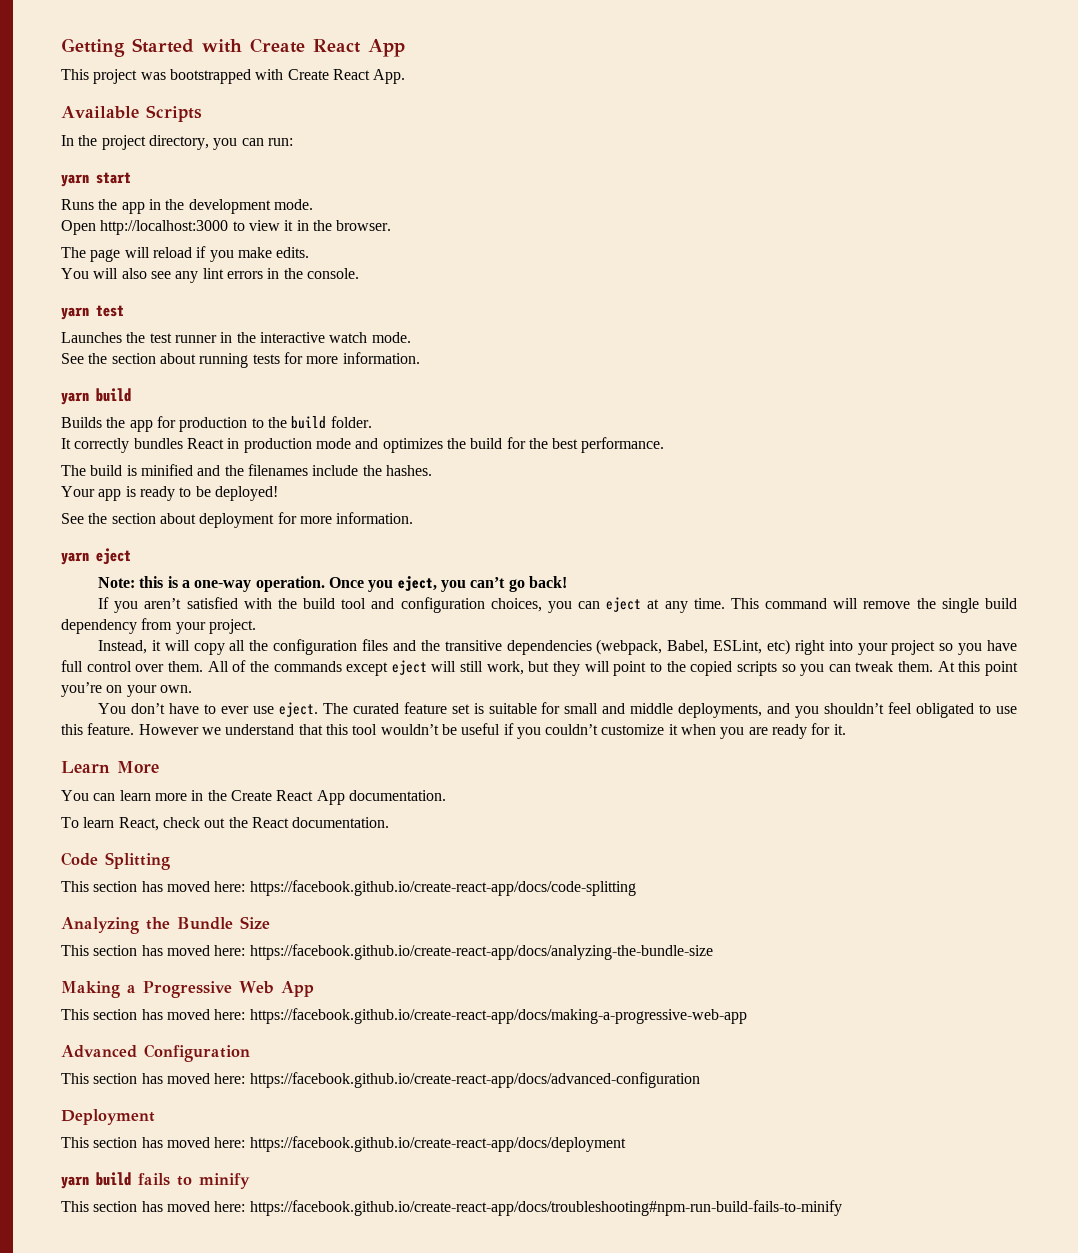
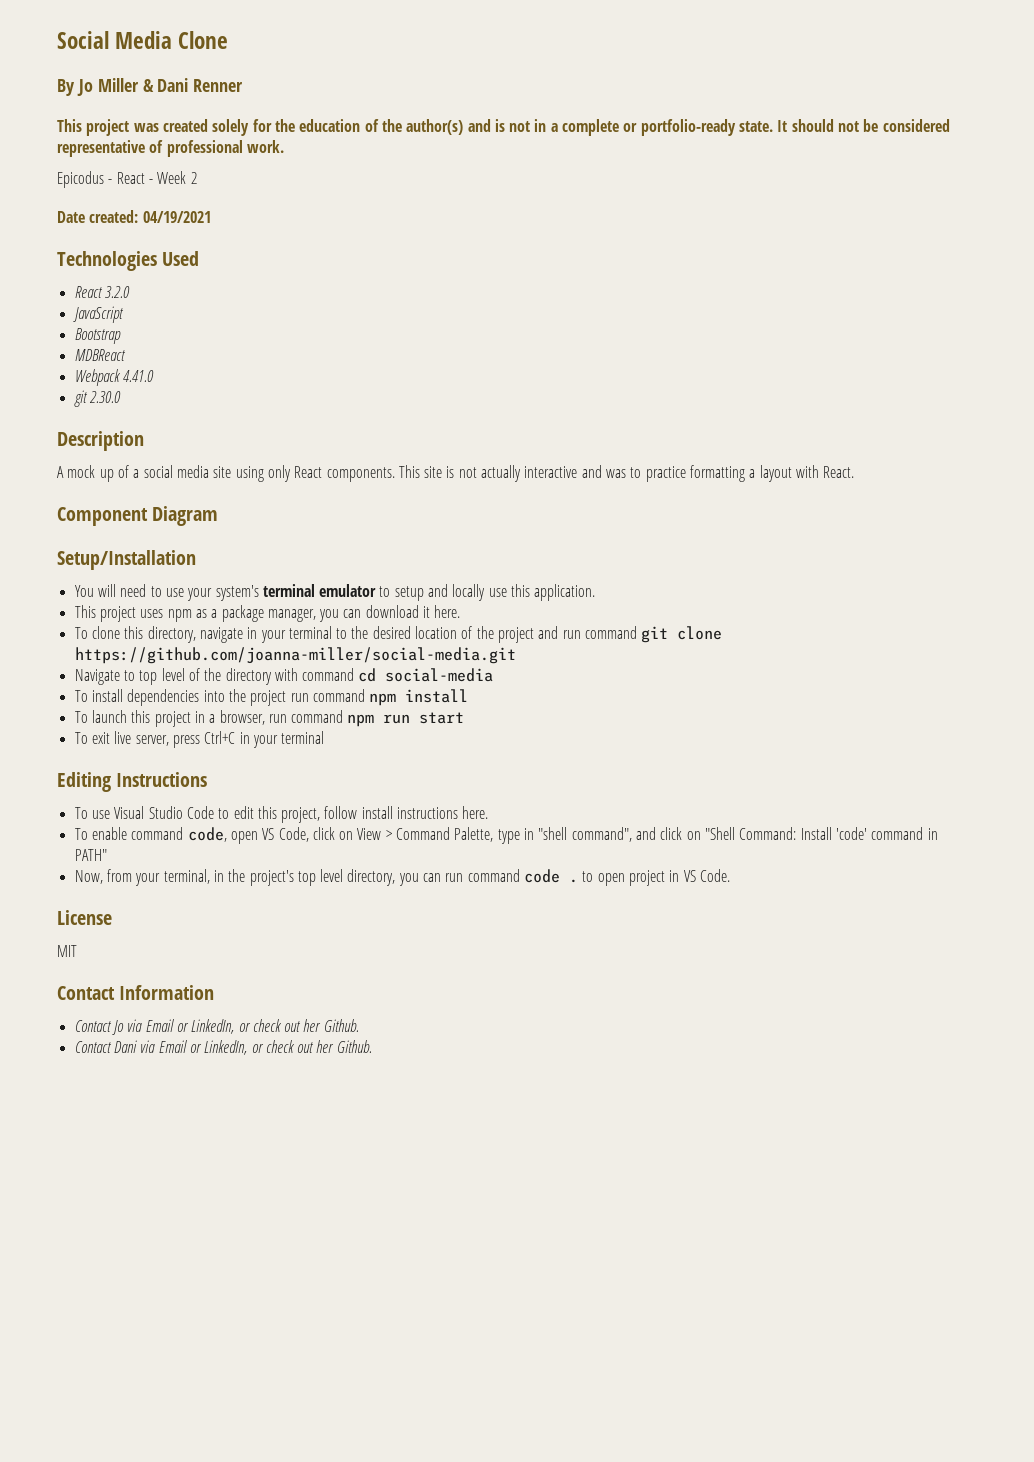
[61,38,405,57] [61,69,406,84] [61,105,202,122] [61,135,293,150] [61,172,131,187] [61,199,313,214] [61,220,392,235] [61,246,310,262] [61,268,359,283] [61,305,124,320] [61,332,411,343] [61,352,420,368] [61,388,131,405] [61,416,372,432] [61,437,665,453] [61,464,432,476] [61,486,278,501] [61,512,414,528] [61,548,131,565] [98,576,567,592] [98,597,1017,613] [61,618,256,634] [98,639,1017,655] [61,660,1018,676] [61,682,192,697] [98,702,1017,718] [61,723,846,739] [61,761,159,773] [61,790,446,805] [61,817,390,831] [61,852,170,870] [61,880,636,896] [61,916,270,934] [61,944,713,960] [61,981,314,998] [61,1008,747,1024] [61,1044,250,1062] [61,1072,700,1088] [61,1109,155,1125] [61,1136,626,1152] [61,1172,250,1189] [61,1200,842,1216] Getting Started with Create React App // This project was bootstrapped with Create React App. // Available Scripts // In the project directory, you can run: // yarn start // Runs the app in the development mode. // Open http://localhost:3000 to view it in the browser. // The page will reload if you make edits. // You will also see any lint errors in the console. // yarn test // Launches the test runner in the interactive watch mode. // See the section about running tests for more information. // yarn build // Builds the app for production to the build folder. // It correctly bundles React in production mode and optimizes the build for the best performance. // The build is minified and the filenames include the hashes. // Your app is ready to be deployed! // See the section about deployment for more information. // yarn eject // Note: this is a one-way operation. Once you eject, you can’t go back! // If you aren’t satisfied with the build tool and configuration choices, you can eject at any time. This command will remove the single build dependency from your project. // Instead, it will copy all the configuration files and the transitive dependencies (webpack, Babel, ESLint, etc) right into your project so you have full control over them. All of the commands except eject will still work, but they will point to the copied scripts so you can tweak them. At this point you’re on your own. // You don’t have to ever use eject. The curated feature set is suitable for small and middle deployments, and you shouldn’t feel obligated to use this feature. However we understand that this tool wouldn’t be useful if you couldn’t customize it when you are ready for it. // Learn More // You can learn more in the Create React App documentation. // To learn React, check out the React documentation. // Code Splitting // This section has moved here: https://facebook.github.io/create-react-app/docs/code-splitting // Analyzing the Bundle Size // This section has moved here: https://facebook.github.io/create-react-app/docs/analyzing-the-bundle-size // Making a Progressive Web App // This section has moved here: https://facebook.github.io/create-react-app/docs/making-a-progressive-web-app // Advanced Configuration // This section has moved here: https://facebook.github.io/create-react-app/docs/advanced-configuration // Deployment // This section has moved here: https://facebook.github.io/create-react-app/docs/deployment // yarn build fails to minify // This section has moved here: https://facebook.github.io/create-react-app/docs/troubleshooting#npm-run-build-fails-to-minify -> [57,31,229,49] [57,78,244,96] [57,119,950,136] [57,140,284,157] [57,171,197,188] [57,210,211,223] [57,251,200,271] [74,286,130,298] [72,306,124,323] [74,328,121,344] [74,349,126,361] [74,369,154,386] [73,390,121,407] [57,431,144,451] [57,465,855,482] [57,506,219,526] [57,550,196,570] [74,584,596,601] [74,605,461,622] [74,626,723,643] [74,647,516,664] [74,668,494,685] [74,689,469,706] [74,710,465,727] [74,731,325,748] [57,772,208,792] [74,806,489,823] [74,827,938,844] [74,849,107,861] [74,869,731,886] [57,910,112,925] [57,945,77,957] [57,985,215,1000] [74,1019,359,1035] [74,1040,372,1055] Social Media Clone // By Jo Miller & Dani Renner // This project was created solely for the education of the author(s) and is not in a complete or portfolio-ready state. It should not be considered representative of professional work. // Epicodus - React - Week 2 // Date created: 04/19/2021 // Technologies Used // React 3.2.0 // JavaScript // Bootstrap // MDBReact // Webpack 4.41.0 // git 2.30.0 // Description // A mock up of a social media site using only React components. This site is not actually interactive and was to practice formatting a layout with React. // Component Diagram // Setup/Installation // You will need to use your system's terminal emulator to setup and locally use this application. // This project uses npm as a package manager, you can download it here. // To clone this directory, navigate in your terminal to the desired location of the project and run command git clone https://github.com/joanna-miller/social-media.git // Navigate to top level of the directory with command cd social-media // To install dependencies into the project run command npm install // To launch this project in a browser, run command npm run start // To exit live server, press Ctrl+C in your terminal // Editing Instructions // To use Visual Studio Code to edit this project, follow install instructions here. // To enable command code, open VS Code, click on View > Command Palette, type in "shell command", and click on "Shell Command: Install 'code' command in PATH" // Now, from your terminal, in the project's top level directory, you can run command code . to open project in VS Code. // License // MIT // Contact Information // Contact Jo via Email or LinkedIn, or check out her Github. // Contact Dani via Email or LinkedIn, or check out her Github.

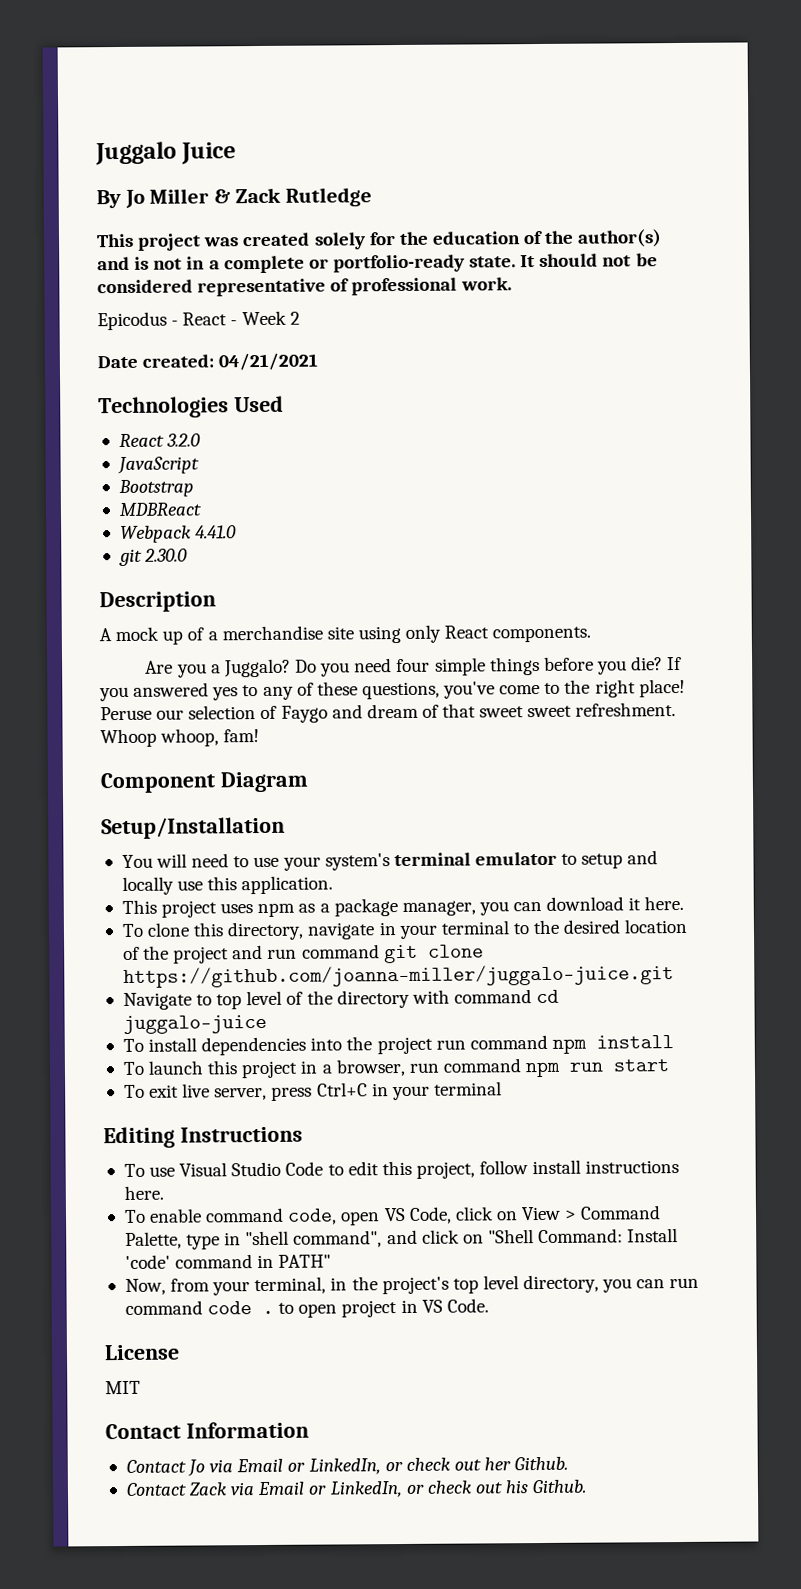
[57,31,229,49] Social Media Clone -> [95,141,237,166] Juggalo Juice
[157,78,244,92] Dani Renner -> [235,187,372,207] Zack Rutledge
[142,211,211,223] 04/19/2021 -> [218,352,319,371] 04/21/2021
[143,465,209,478] social media -> [221,625,323,641] merchandise
[398,465,855,482] This site is not actually interactive and was to practice formatting a layout with React. -> [145,656,683,678] [99,678,685,702] [100,702,677,723] [100,728,260,748] // Are you a Juggalo? Do you need four simple things before you die? If you answered yes to any of these questions, you've come to the right place! Peruse our selection of Faygo and dream of that sweet sweet refreshment. Whoop whoop, fam!
[74,647,516,664] https://github.com/joanna-miller/social-media.git -> [122,964,674,988] https://github.com/joanna-miller/juggalo-juice.git
[385,668,494,682] social-media -> [122,1014,267,1034] juggalo-juice
[113,1040,335,1055] Dani via Email or LinkedIn, or check out her -> [189,1480,530,1498] Zack via Email or LinkedIn, or check out his

